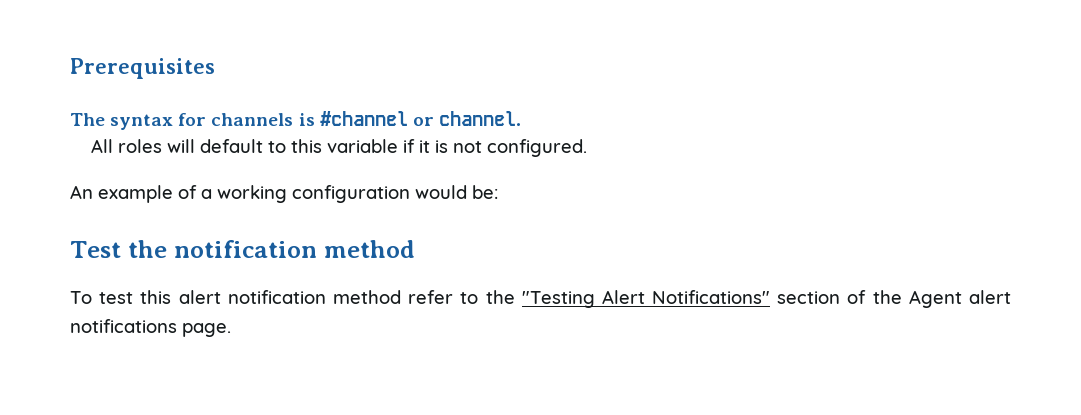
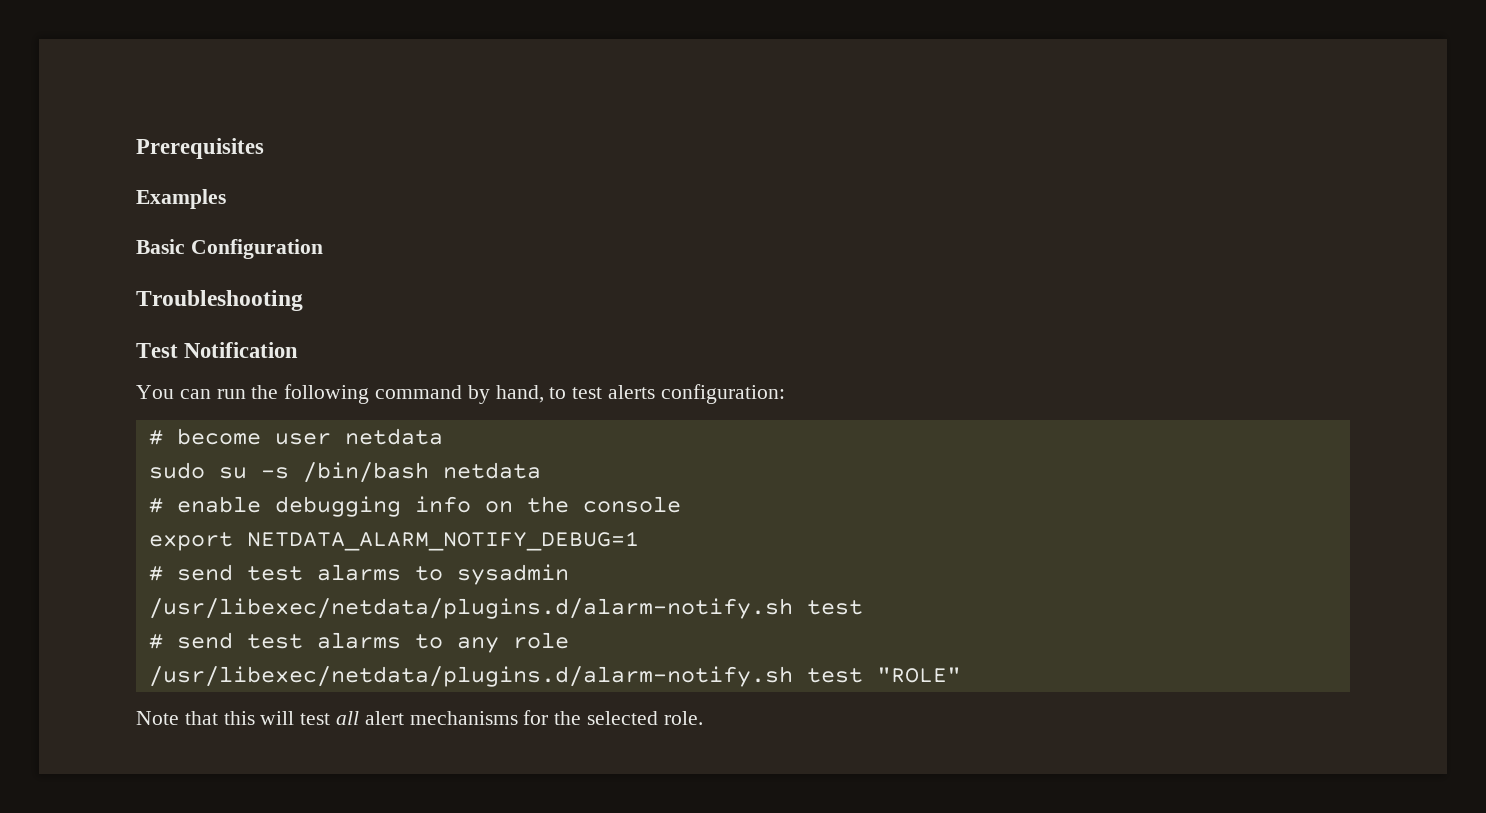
[70,111,521,130] [91,139,588,157] [70,185,498,203] [70,240,415,258] [70,290,1011,308] [70,319,231,337] The syntax for channels is #channel or channel. // All roles will default to this variable if it is not configured. // An example of a working configuration would be: // Test the notification method // To test this alert notification method refer to the "Testing Alert Notifications" section of the Agent alert notifications page. -> [136,189,226,209] [136,239,323,259] [136,290,303,311] [136,342,299,358] [136,384,785,404] [148,428,443,445] [148,462,541,483] [148,496,681,517] [148,531,639,551] [148,564,569,585] [148,598,863,619] [148,632,569,653] [148,666,961,687] [136,710,703,725] Examples // Basic Configuration // Troubleshooting // Test Notification // You can run the following command by hand, to test alerts configuration: // # become user netdata // sudo su -s /bin/bash netdata // # enable debugging info on the console // export NETDATA_ALARM_NOTIFY_DEBUG=1 // # send test alarms to sysadmin // /usr/libexec/netdata/plugins.d/alarm-notify.sh test // # send test alarms to any role // /usr/libexec/netdata/plugins.d/alarm-notify.sh test "ROLE" // Note that this will test all alert mechanisms for the selected role.

